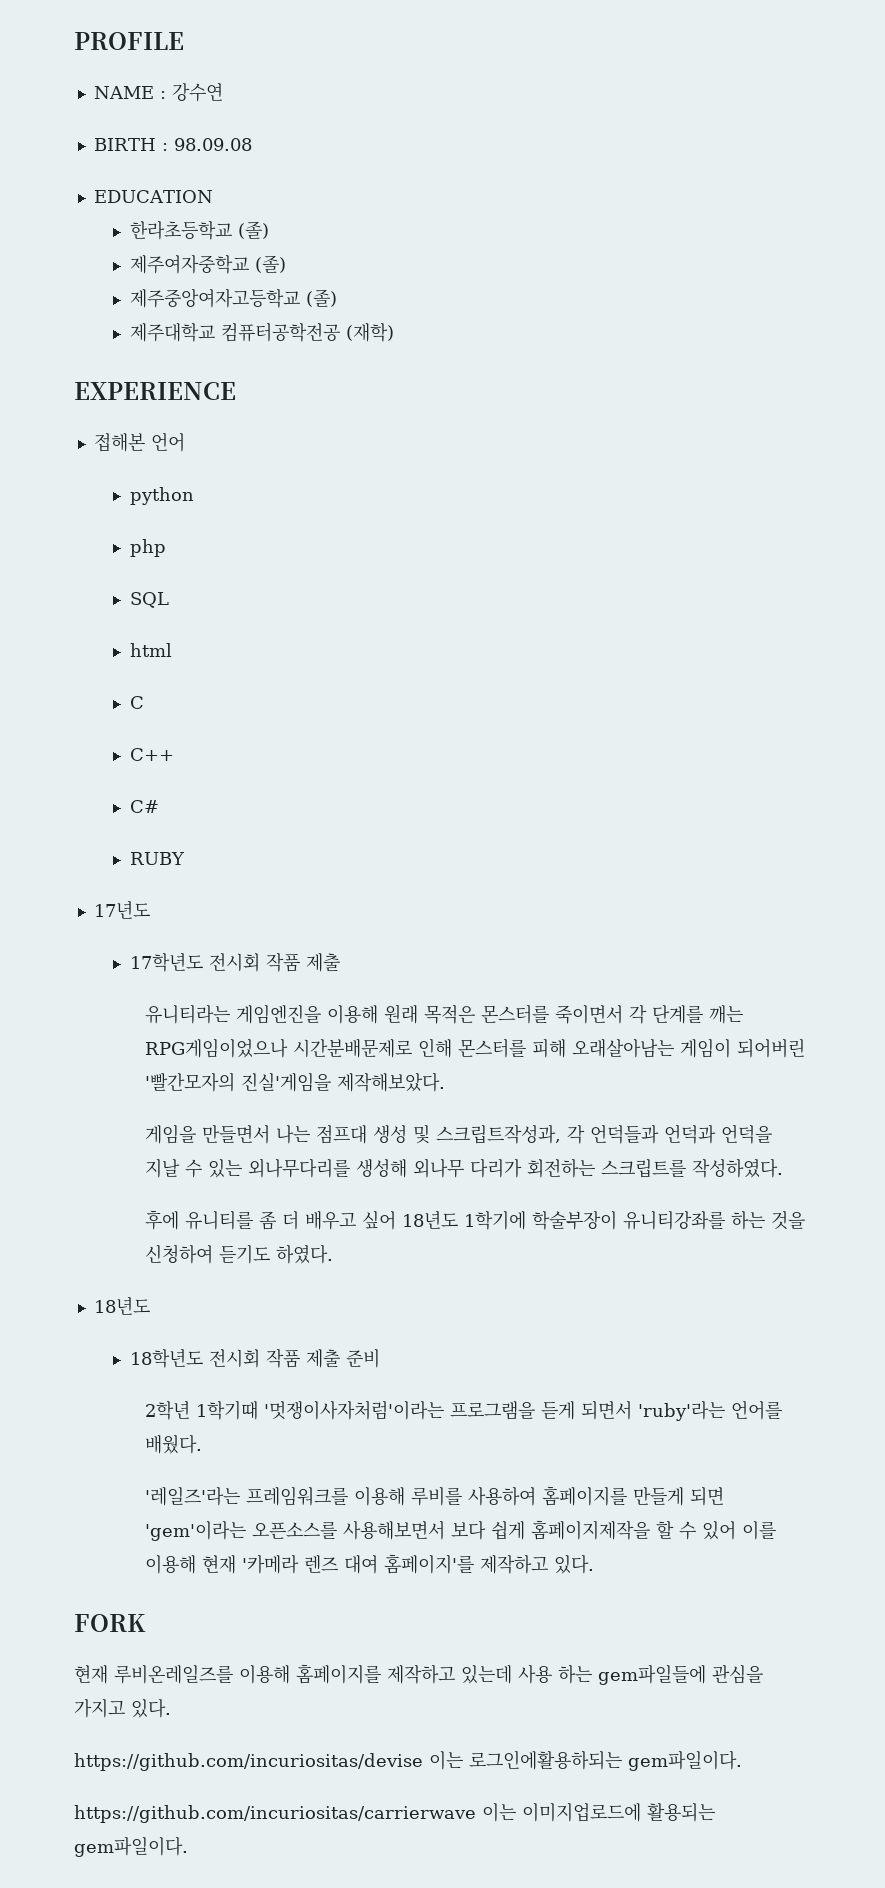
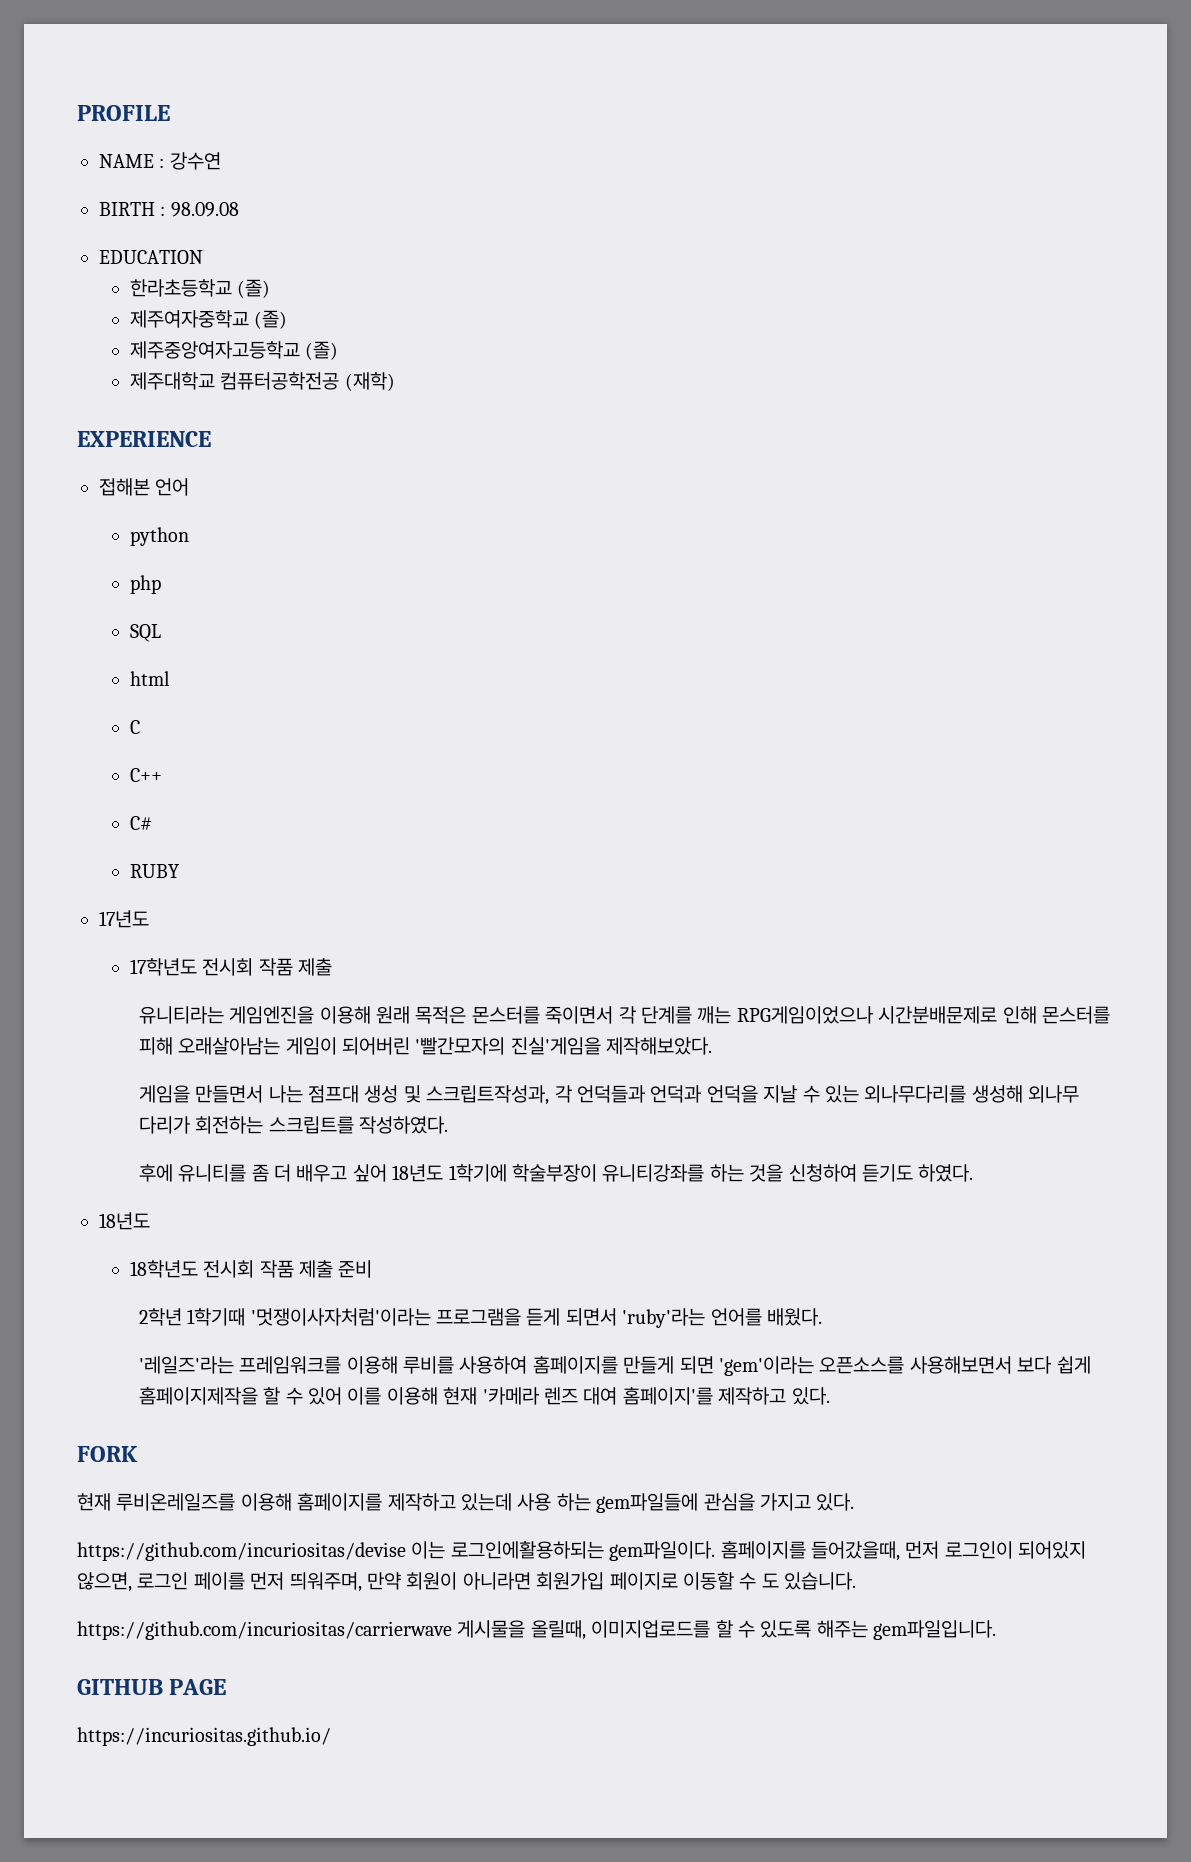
[74,1802,715,1823] [74,1836,188,1857] // https://github.com/incuriositas/carrierwave 이는 이미지업로드에 활용되는 gem파일이다. -> [720,1540,1087,1561] [77,1572,857,1592] [77,1620,997,1640] [77,1679,227,1695] [77,1727,331,1746] 홈페이지를 들어갔을때, 먼저 로그인이 되어있지 않으면, 로그인 페이를 먼저 띄워주며, 만약 회원이 아니라면 회원가입 페이지로 이동할 수 도 있습니다. // https://github.com/incuriositas/carrierwave 게시물을 올릴때, 이미지업로드를 할 수 있도록 해주는 gem파일입니다. // GITHUB PAGE // https://incuriositas.github.io/

